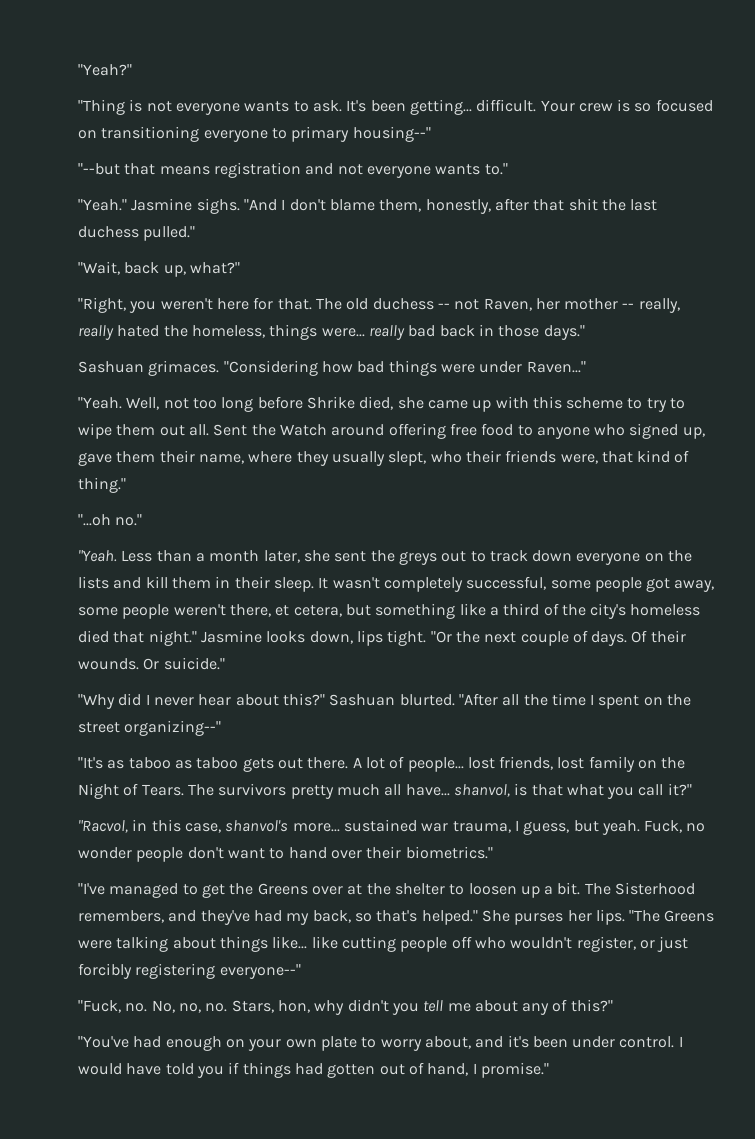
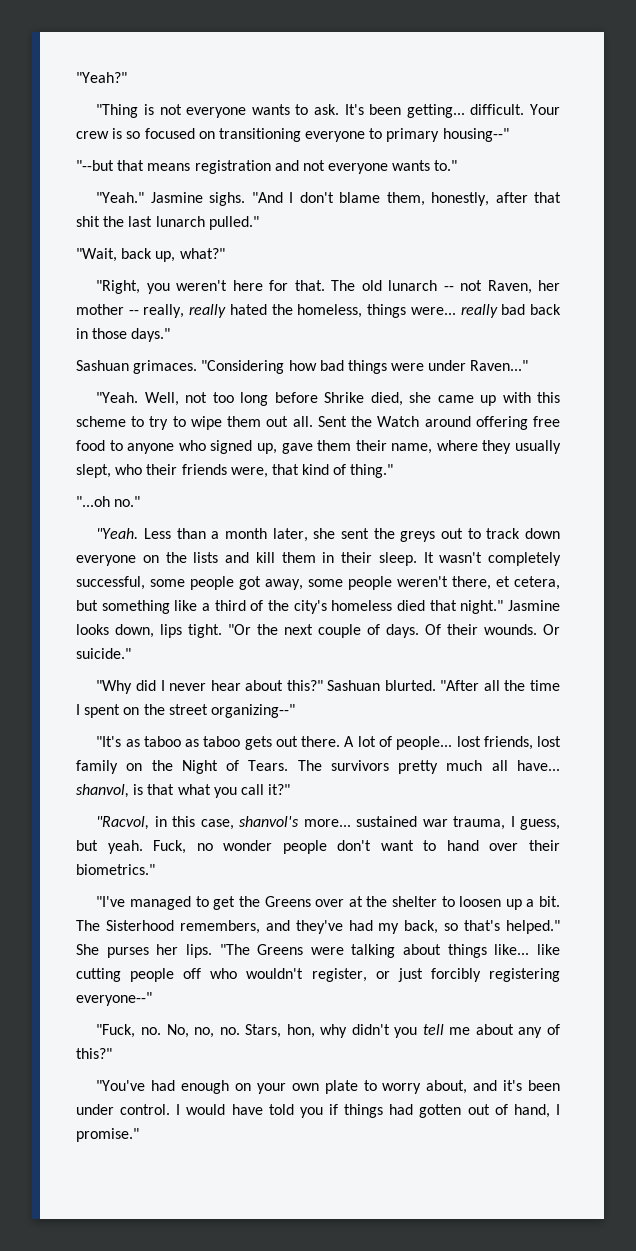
[78,226,139,238] duchess -> [155,216,205,227] lunarch
[372,298,434,310] duchess -> [388,280,438,291] lunarch

